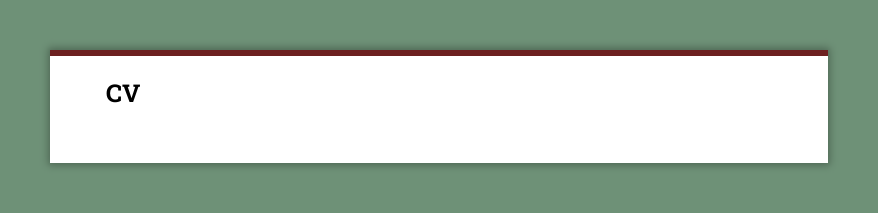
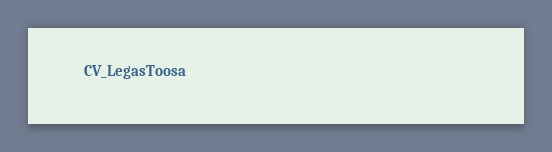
[106,84,140,103] CV -> [84,65,186,79] CV_LegasToosa

